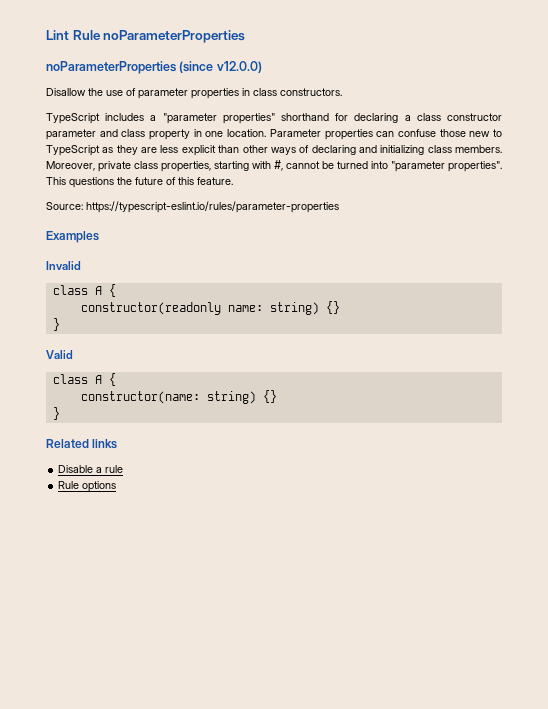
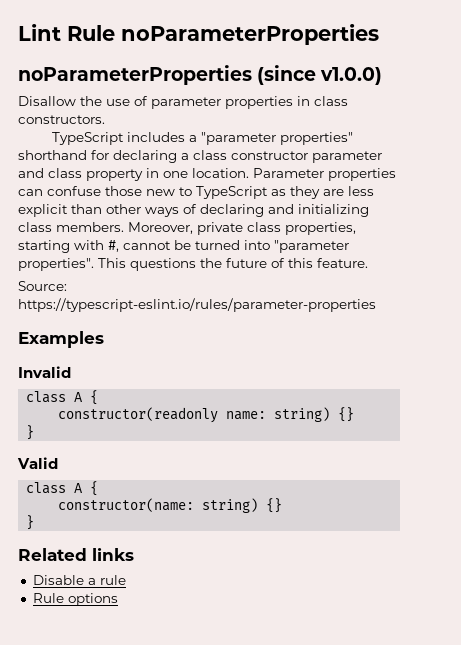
[216,61,262,73] v12.0.0) -> [320,67,383,85] v1.0.0)

